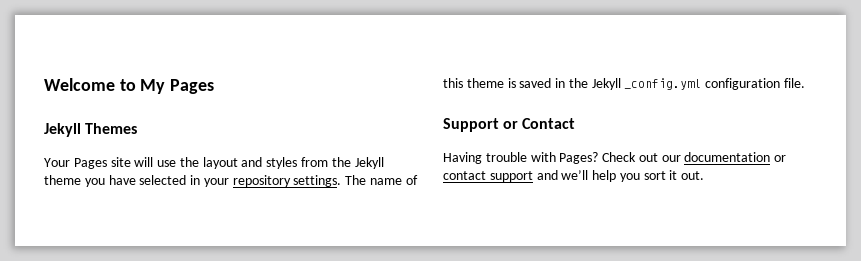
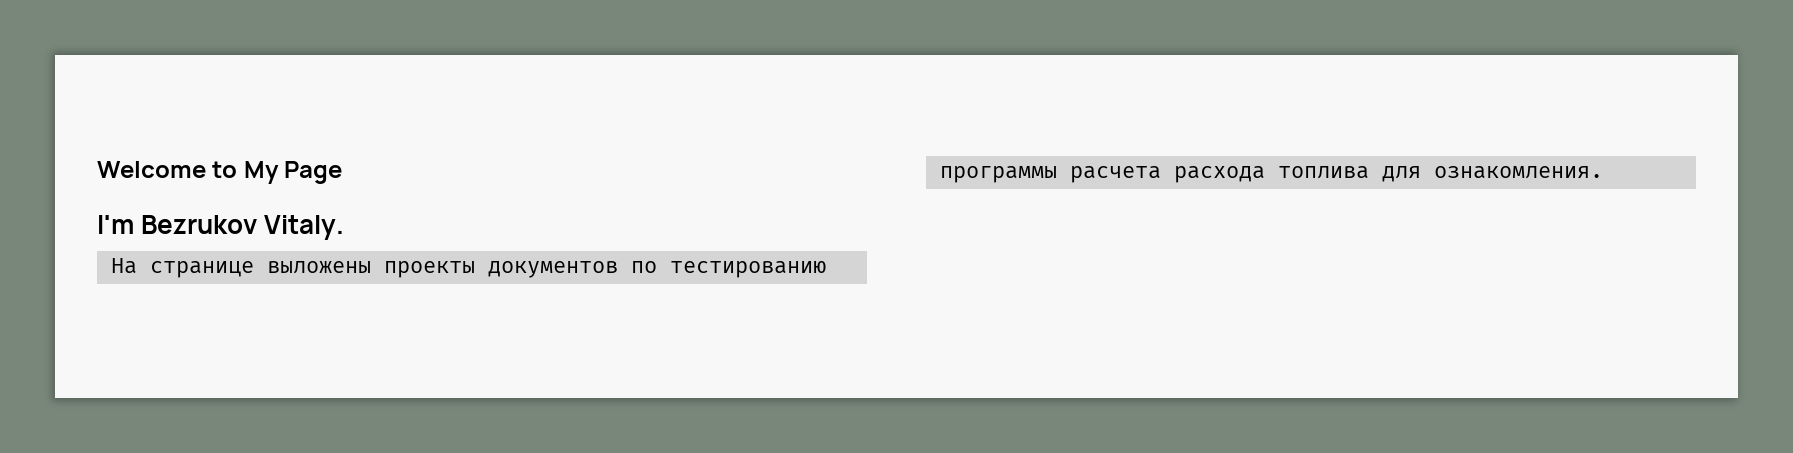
[170,79,215,94] [44,123,138,137] [44,157,384,169] [44,175,418,187] [443,78,806,90] [443,118,576,132] [443,152,787,164] [443,170,705,182] Pages // Jekyll Themes // Your Pages site will use the layout and styles from the Jekyll theme you have selected in your repository settings. The name of this theme is saved in the Jekyll _config.yml configuration file. // Support or Contact // Having trouble with Pages? Check out our documentation or contact support and we’ll help you sort it out. -> [284,161,343,184] [97,215,345,240] [110,258,826,278] [939,166,1603,183] Page // I'm Bezrukov Vitaly. // На странице выложены проекты документов по тестированию программы расчета расхода топлива для ознакомления.

